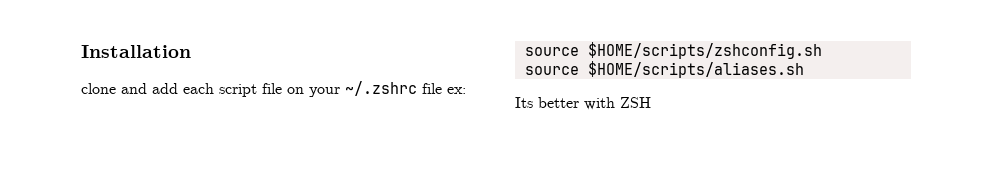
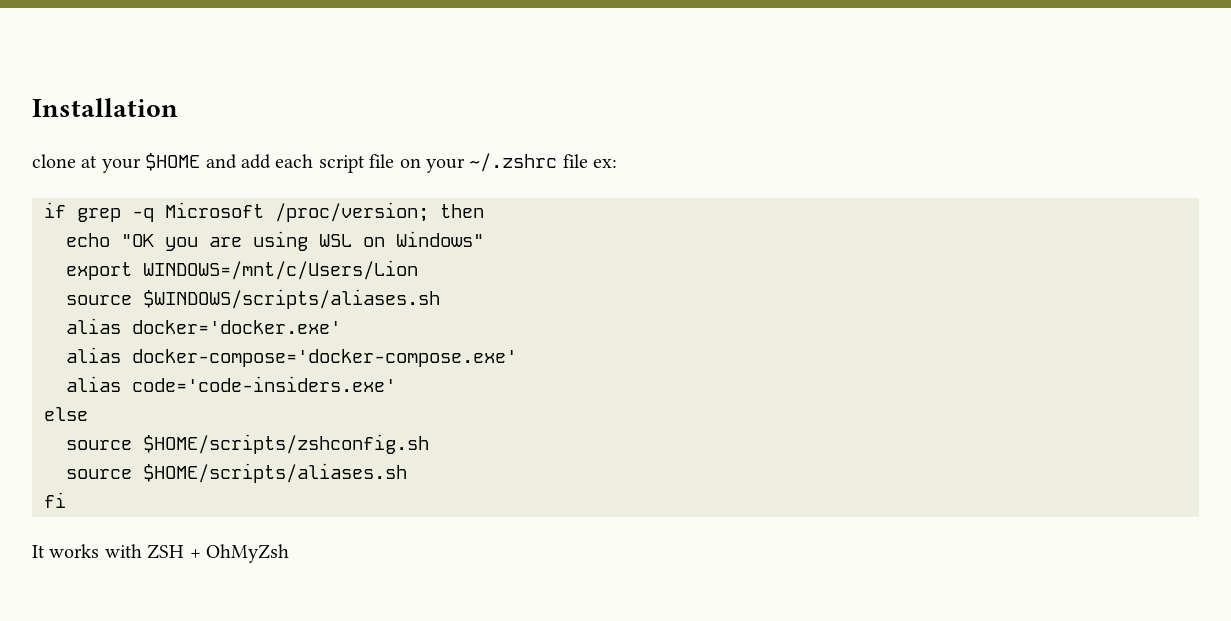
(116, 88) none -> [81,153,201,173] at your $HOME
[524,42,822,59] [524,61,804,78] [515,97,651,110] source $HOME/scripts/zshconfig.sh // source $HOME/scripts/aliases.sh // Its better with ZSH -> [44,202,484,222] [66,231,484,251] [66,260,418,280] [66,289,440,309] [66,318,341,334] [66,347,517,367] [66,376,396,392] [44,407,88,421] [66,434,429,454] [66,463,407,483] [44,492,66,508] [32,544,289,563] if grep -q Microsoft /proc/version; then // echo "OK you are using WSL on Windows" // export WINDOWS=/mnt/c/Users/Lion // source $WINDOWS/scripts/aliases.sh // alias docker='docker.exe' // alias docker-compose='docker-compose.exe' // alias code='code-insiders.exe' // else // source $HOME/scripts/zshconfig.sh // source $HOME/scripts/aliases.sh // fi // It works with ZSH + OhMyZsh

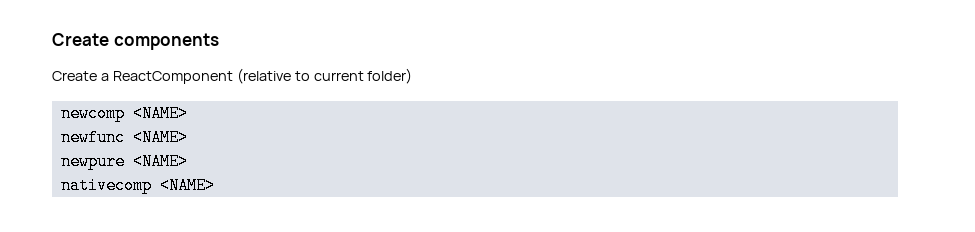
[32,98,178,117] [32,153,618,173] [44,202,484,222] [66,231,484,251] [66,260,418,280] [66,289,440,309] [66,318,341,334] [66,347,517,367] [66,376,396,392] [44,407,88,421] [66,434,429,454] [66,463,407,483] [44,492,66,508] [32,544,289,563] Installation // clone at your $HOME and add each script file on your ~/.zshrc file ex: // if grep -q Microsoft /proc/version; then // echo "OK you are using WSL on Windows" // export WINDOWS=/mnt/c/Users/Lion // source $WINDOWS/scripts/aliases.sh // alias docker='docker.exe' // alias docker-compose='docker-compose.exe' // alias code='code-insiders.exe' // else // source $HOME/scripts/zshconfig.sh // source $HOME/scripts/aliases.sh // fi // It works with ZSH + OhMyZsh -> [52,33,219,50] [52,68,413,84] [60,105,188,122] [60,129,188,146] [60,153,188,170] [60,177,215,194] Create components // Create a ReactComponent (relative to current folder) // newcomp <NAME> // newfunc <NAME> // newpure <NAME> // nativecomp <NAME>

